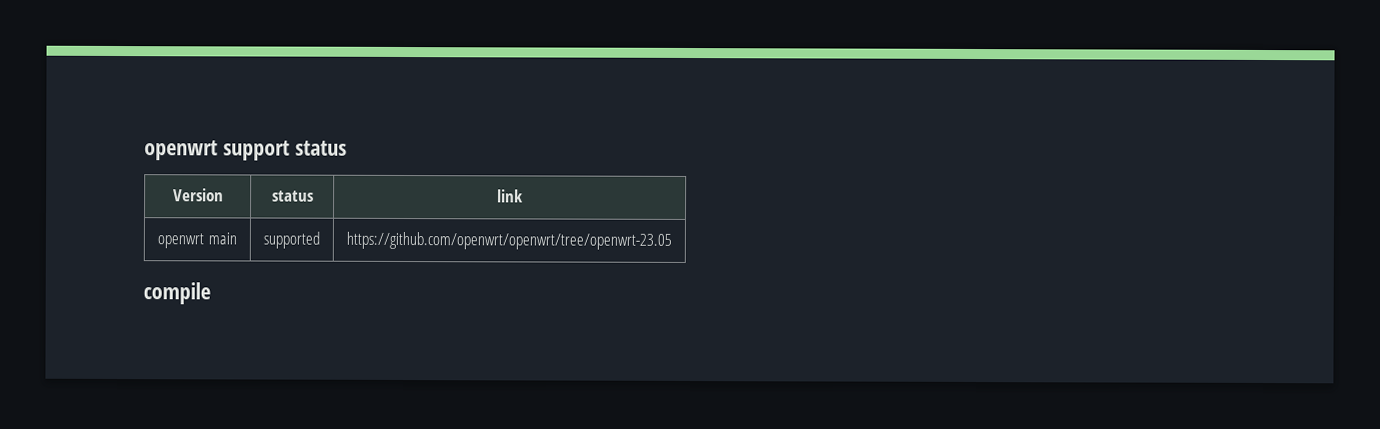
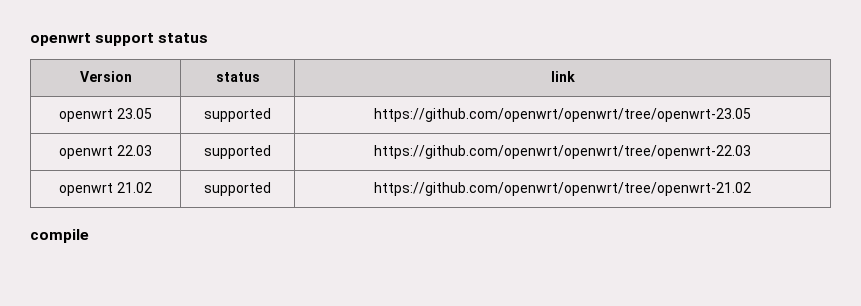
[207,232,237,245] main -> [116,108,152,119] 23.05
(672, 240) none -> [59,145,152,159] [204,145,271,159] [374,145,751,159] [59,182,152,196] [204,182,271,196] [374,182,751,196] // openwrt 22.03 | supported | https://github.com/openwrt/openwrt/tree/openwrt-22.03 // openwrt 21.02 | supported | https://github.com/openwrt/openwrt/tree/openwrt-21.02

